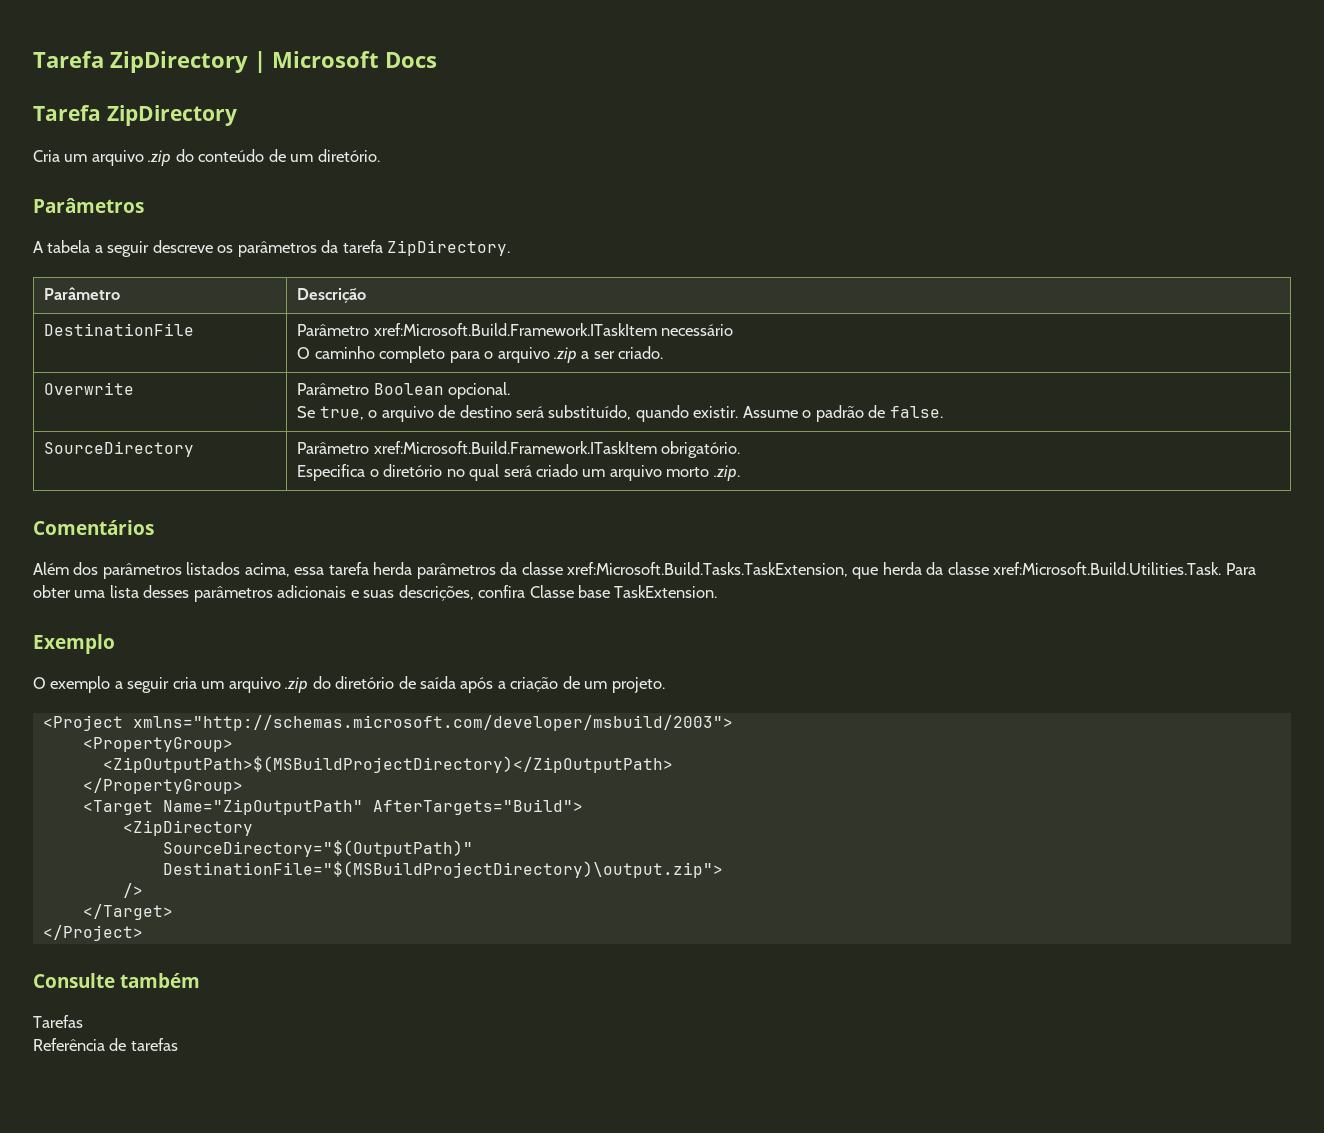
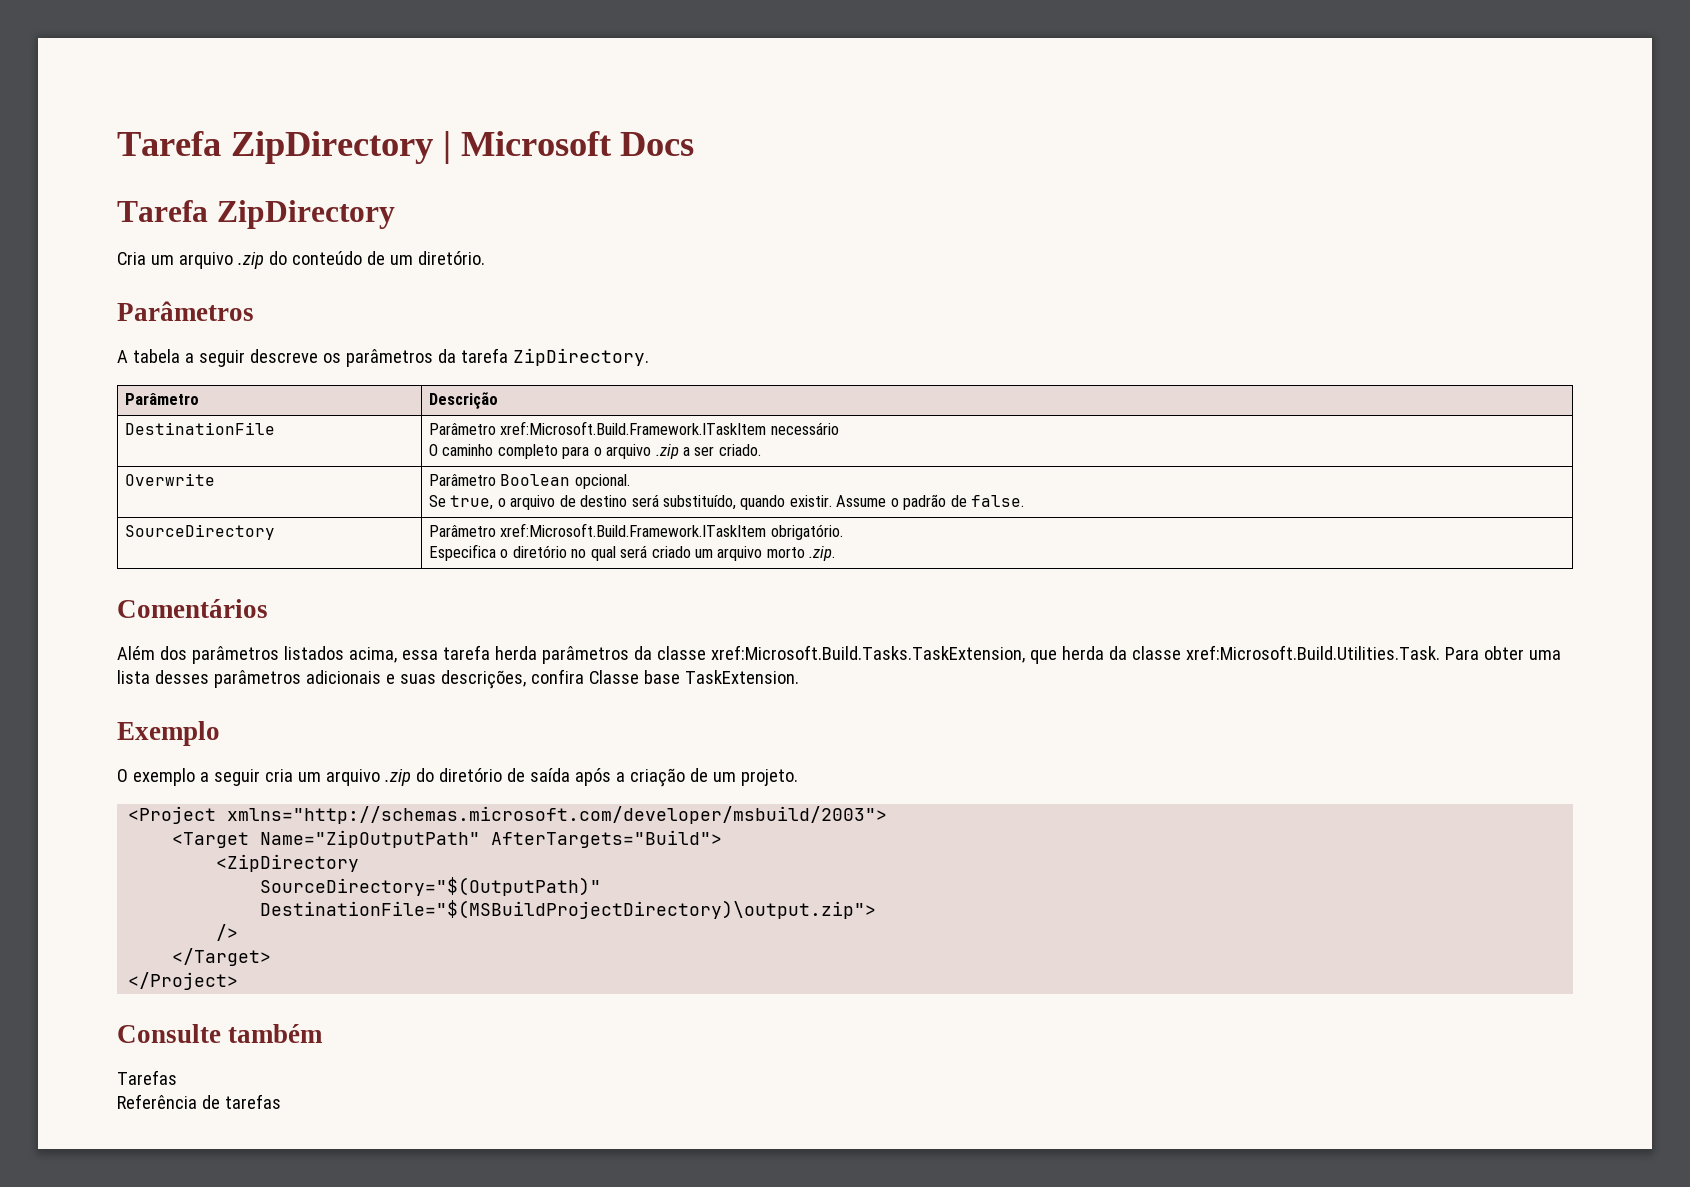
[82,737,233,752] [102,756,673,773] [82,778,243,794] // <PropertyGroup> // <ZipOutputPath>$(MSBuildProjectDirectory)</ZipOutputPath> // </PropertyGroup> -> (888, 815) none

